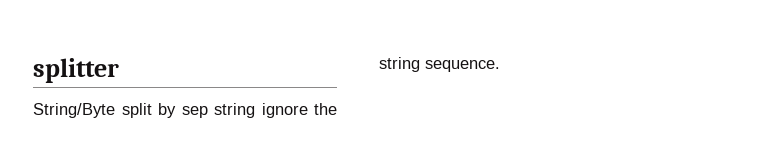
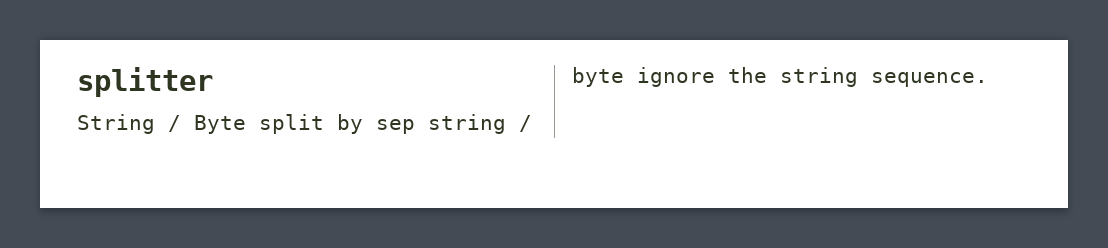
[33,103,115,118] String/Byte -> [77,114,246,134] String / Byte
(255, 110) none -> [519,115,532,132] [572,67,624,87] / byte

